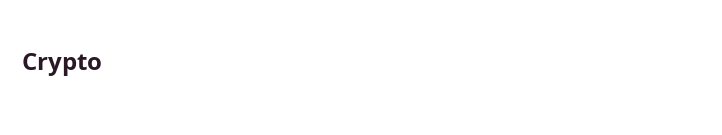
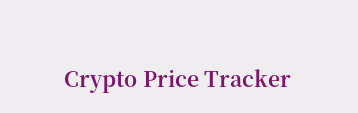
(102, 64) none -> [142,69,292,87] Price Tracker

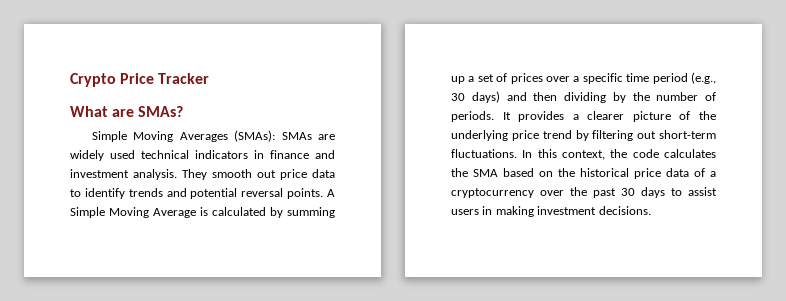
(292, 78) none -> [70,106,184,117] [91,130,335,142] [70,150,335,161] [70,169,335,180] [70,188,335,199] [70,207,335,218] [451,72,716,84] [451,91,716,103] [451,111,716,122] [451,130,716,141] [451,149,716,160] [451,168,716,179] [451,187,717,198] [451,206,651,217] // What are SMAs? // Simple Moving Averages (SMAs): SMAs are widely used technical indicators in finance and investment analysis. They smooth out price data to identify trends and potential reversal points. A Simple Moving Average is calculated by summing up a set of prices over a specific time period (e.g., 30 days) and then dividing by the number of periods. It provides a clearer picture of the underlying price trend by filtering out short-term fluctuations. In this context, the code calculates the SMA based on the historical price data of a cryptocurrency over the past 30 days to assist users in making investment decisions.

